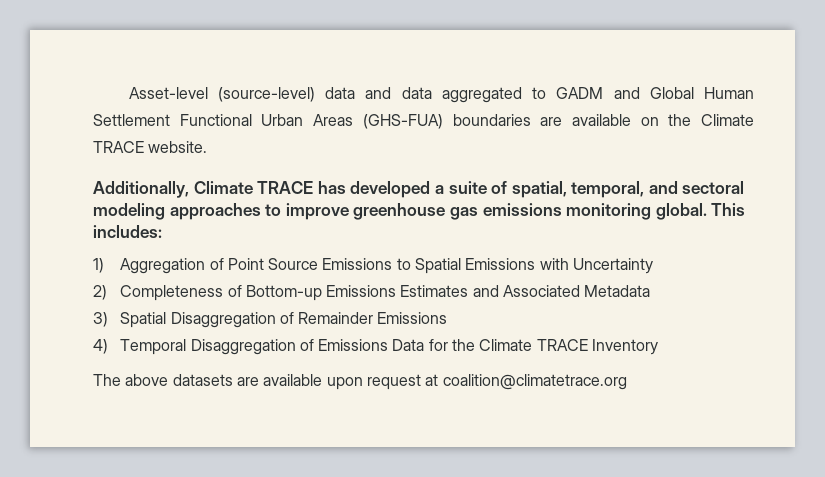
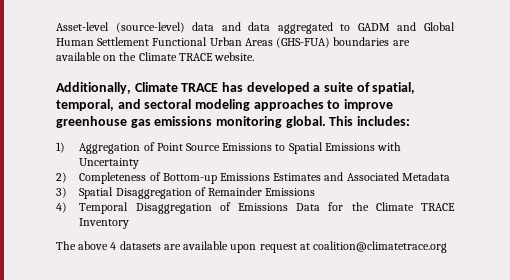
(169, 380) none -> [110,242,117,250] 4

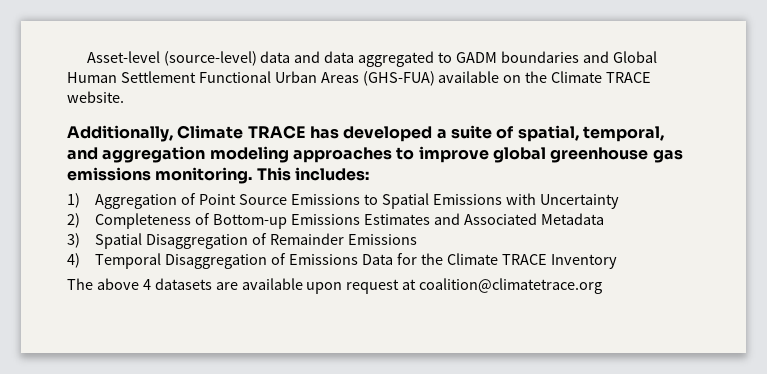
(390, 27) none -> [500,51,579,63] boundaries
[333,37,410,46] boundaries are -> (435, 78) none
[144,99,192,109] sectoral -> [102,146,206,163] aggregation
(393, 105) none -> [492,147,546,163] global
[215,116,326,128] monitoring global. -> [155,167,253,184] monitoring.

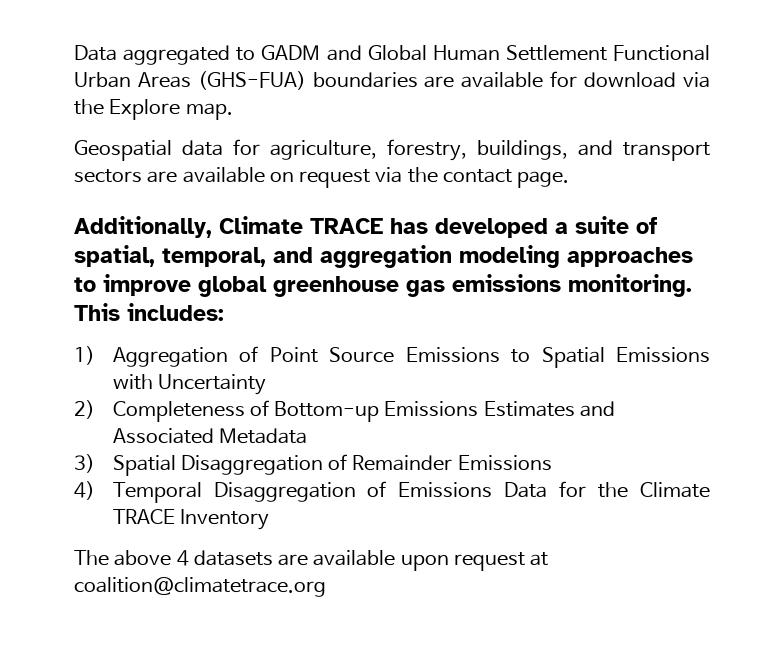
[86,51,355,66] Asset-level (source-level) data and data -> [74,45,117,61] Data
[500,51,579,63] boundaries -> (321, 52) none
[438,71,652,83] [67,91,124,103] available on the Climate TRACE website. -> [312,71,710,88] [74,99,233,120] [74,139,711,161] [74,167,570,188] boundaries are available for download via the Explore map. // Geospatial data for agriculture, forestry, buildings, and transport sectors are available on request via the contact page.

